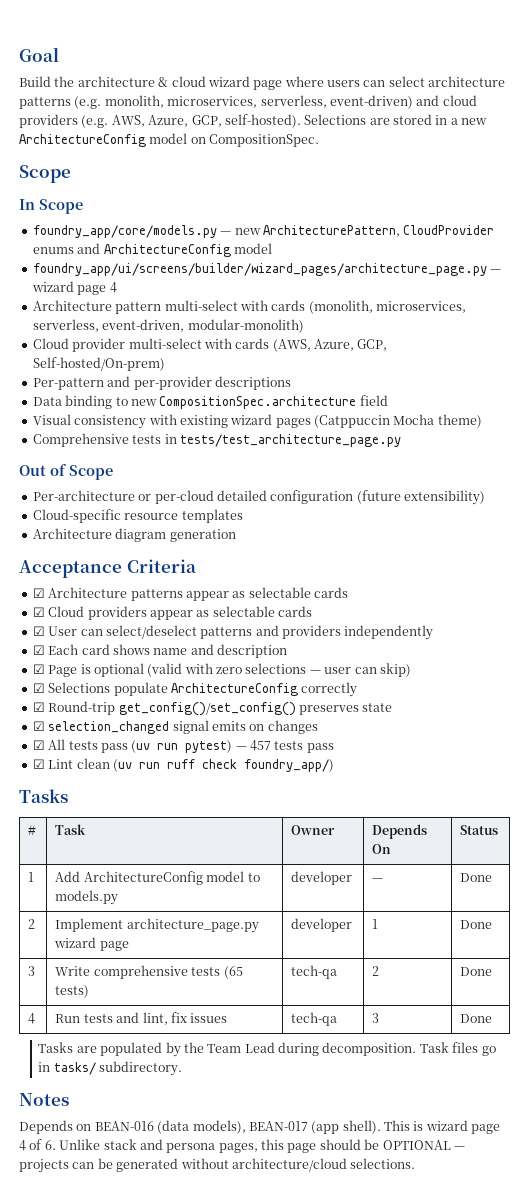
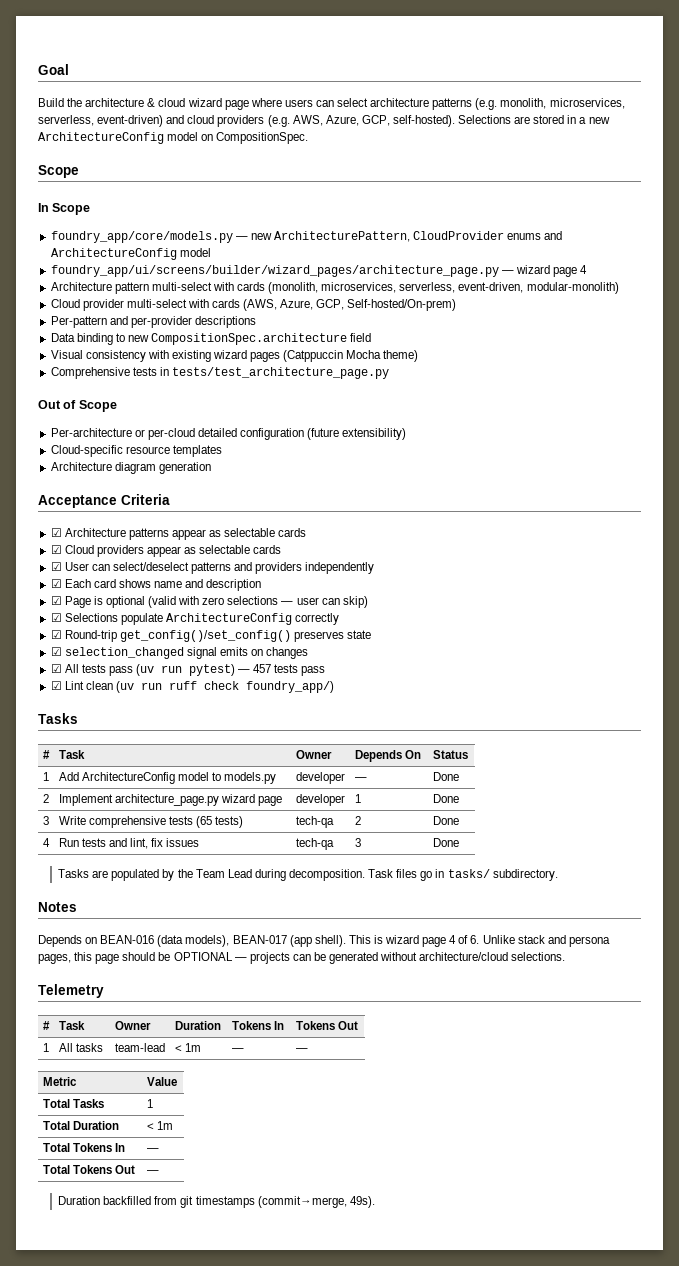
(416, 1163) none -> [38,984,104,998] [42,1021,50,1030] [58,1021,85,1030] [114,1021,151,1030] [174,1021,221,1030] [231,1021,284,1030] [295,1021,358,1030] [42,1043,49,1052] [58,1043,103,1052] [114,1043,165,1052] [174,1043,201,1052] [231,1048,244,1052] [295,1048,308,1052] [42,1077,77,1086] [146,1077,177,1086] [42,1099,104,1108] [146,1099,153,1108] [42,1121,119,1130] [146,1121,173,1130] [42,1143,126,1152] [146,1148,159,1152] [42,1165,136,1174] [146,1170,159,1174] [58,1196,375,1208] // Telemetry // # | Task | Owner | Duration | Tokens In | Tokens Out // 1 | All tasks | team-lead | < 1m | — | — // Metric | Value // Total Tasks | 1 // Total Duration | < 1m // Total Tokens In | — // Total Tokens Out | — // Duration backfilled from git timestamps (commit→merge, 49s).

